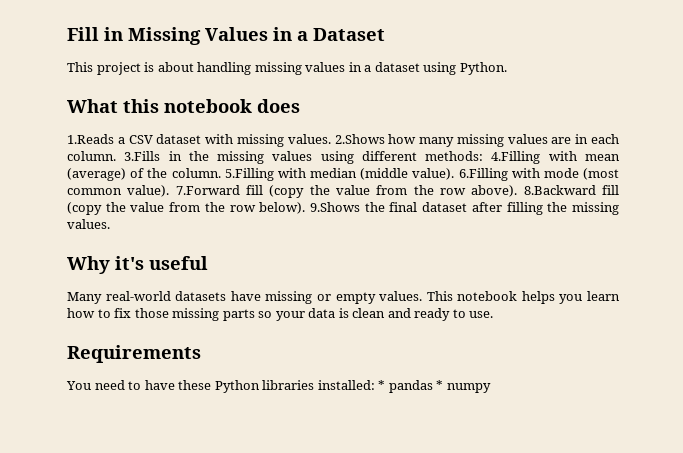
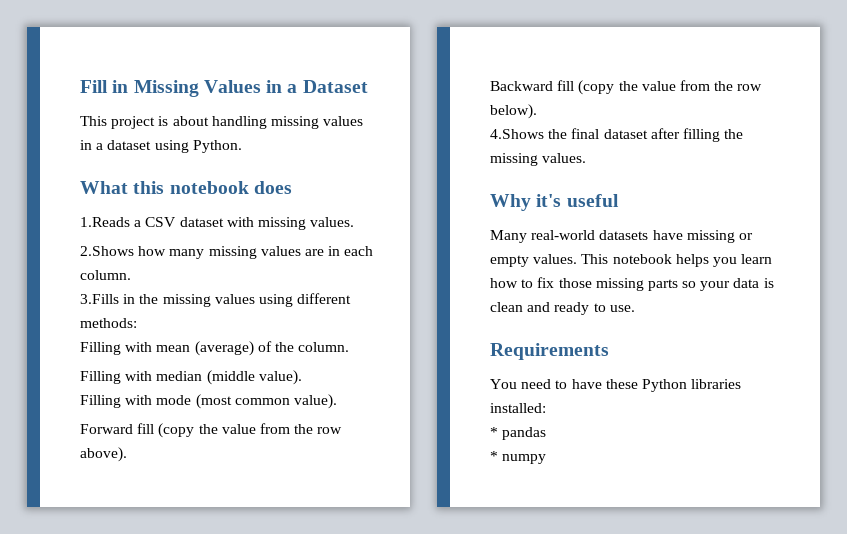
(331, 139) none -> (355, 222) //
(116, 156) none -> (131, 275) //
[491,151,541,164] 4.Filling -> [80,342,121,355] // Filling
[224,168,274,181] 5.Filling -> [80,371,121,384] // Filling
[458,168,508,181] 6.Filling -> [80,395,121,408] // Filling
[175,185,240,195] 7.Forward -> [80,424,133,434] // Forward
[523,185,596,195] 8.Backward -> [490,81,553,91] // Backward
[310,202,360,212] 9.Shows -> [490,129,544,139] // 4.Shows
(375, 385) none -> (546, 408) //
(433, 386) none -> (547, 433) //

